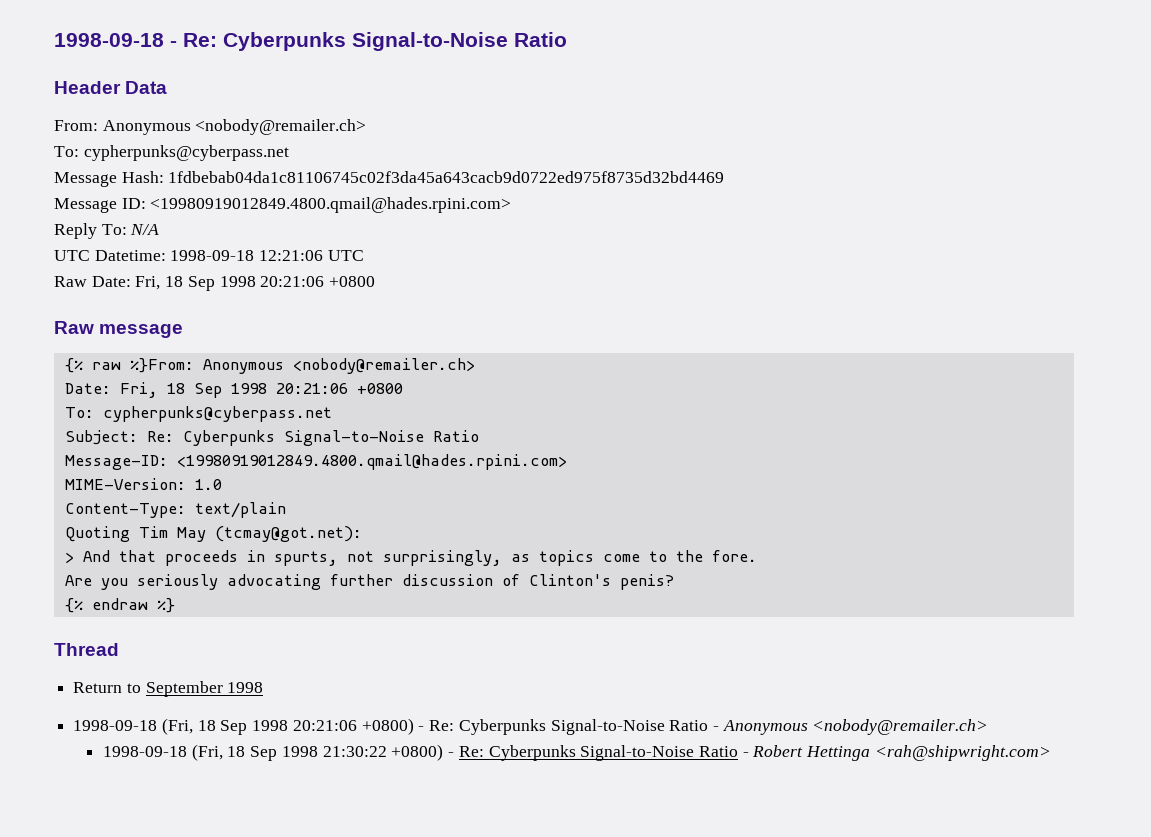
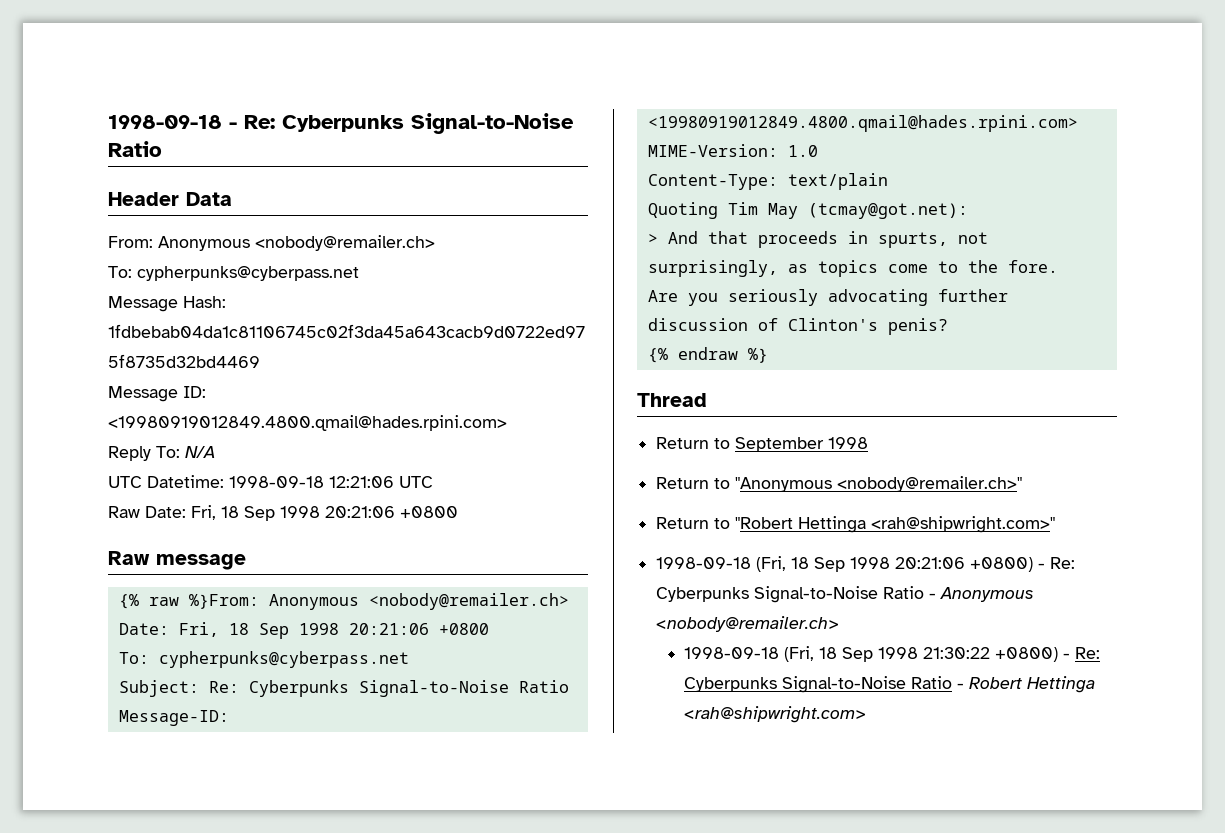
(264, 687) none -> [656,476,1023,492] [656,516,1056,533] // Return to "Anonymous <nobody@remailer.ch>" // Return to "Robert Hettinga <rah@shipwright.com>"

